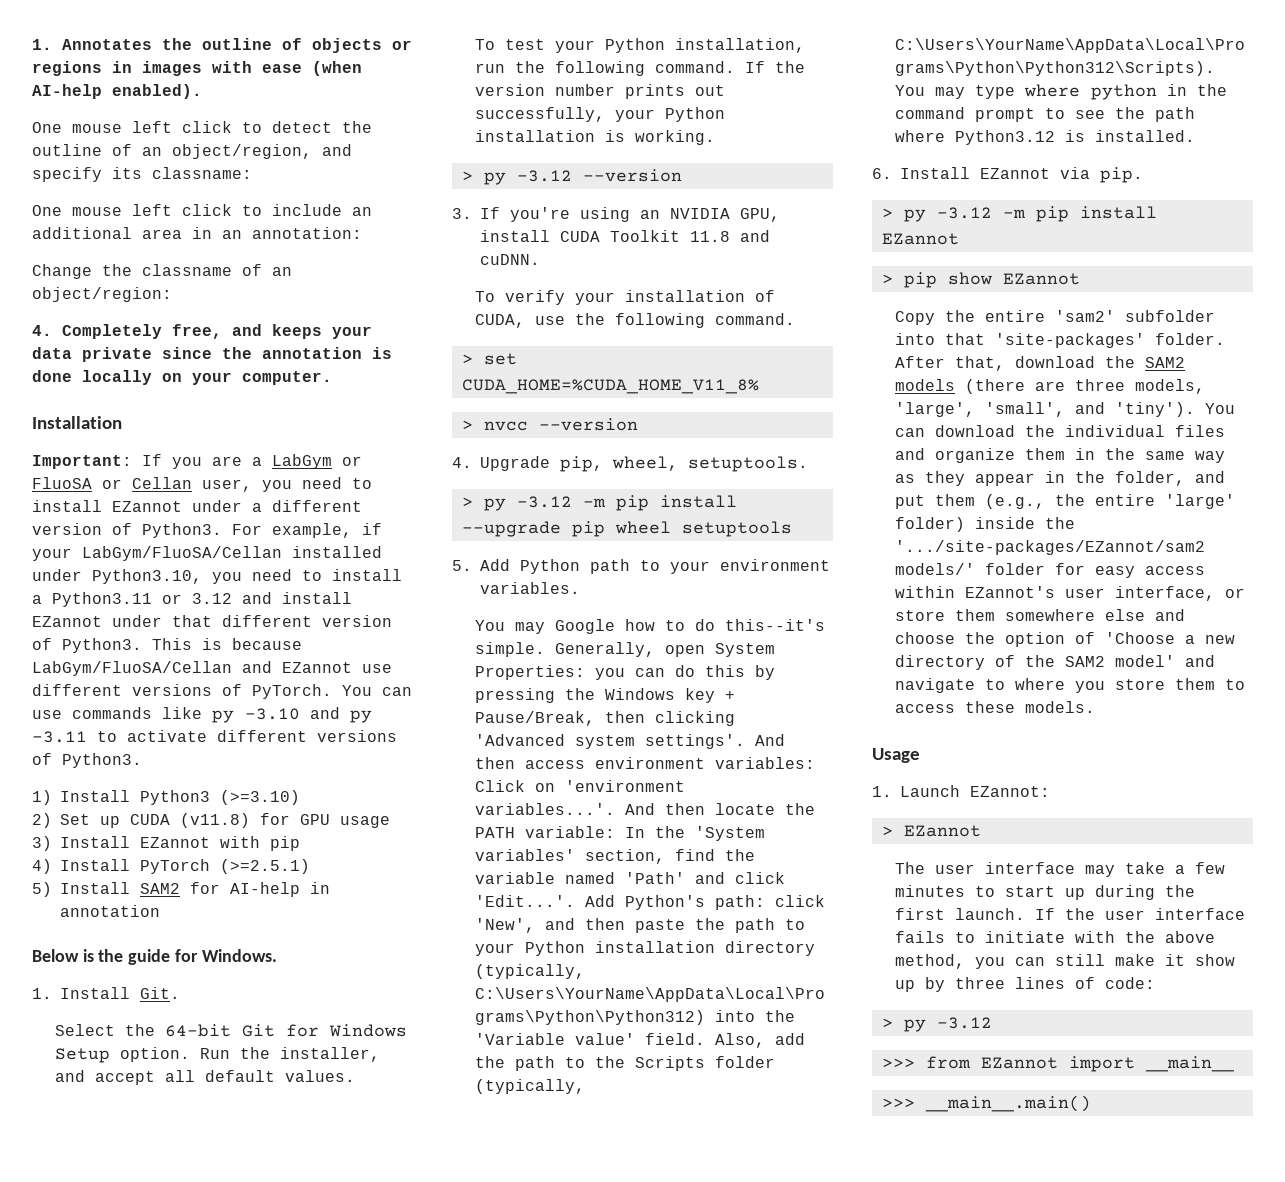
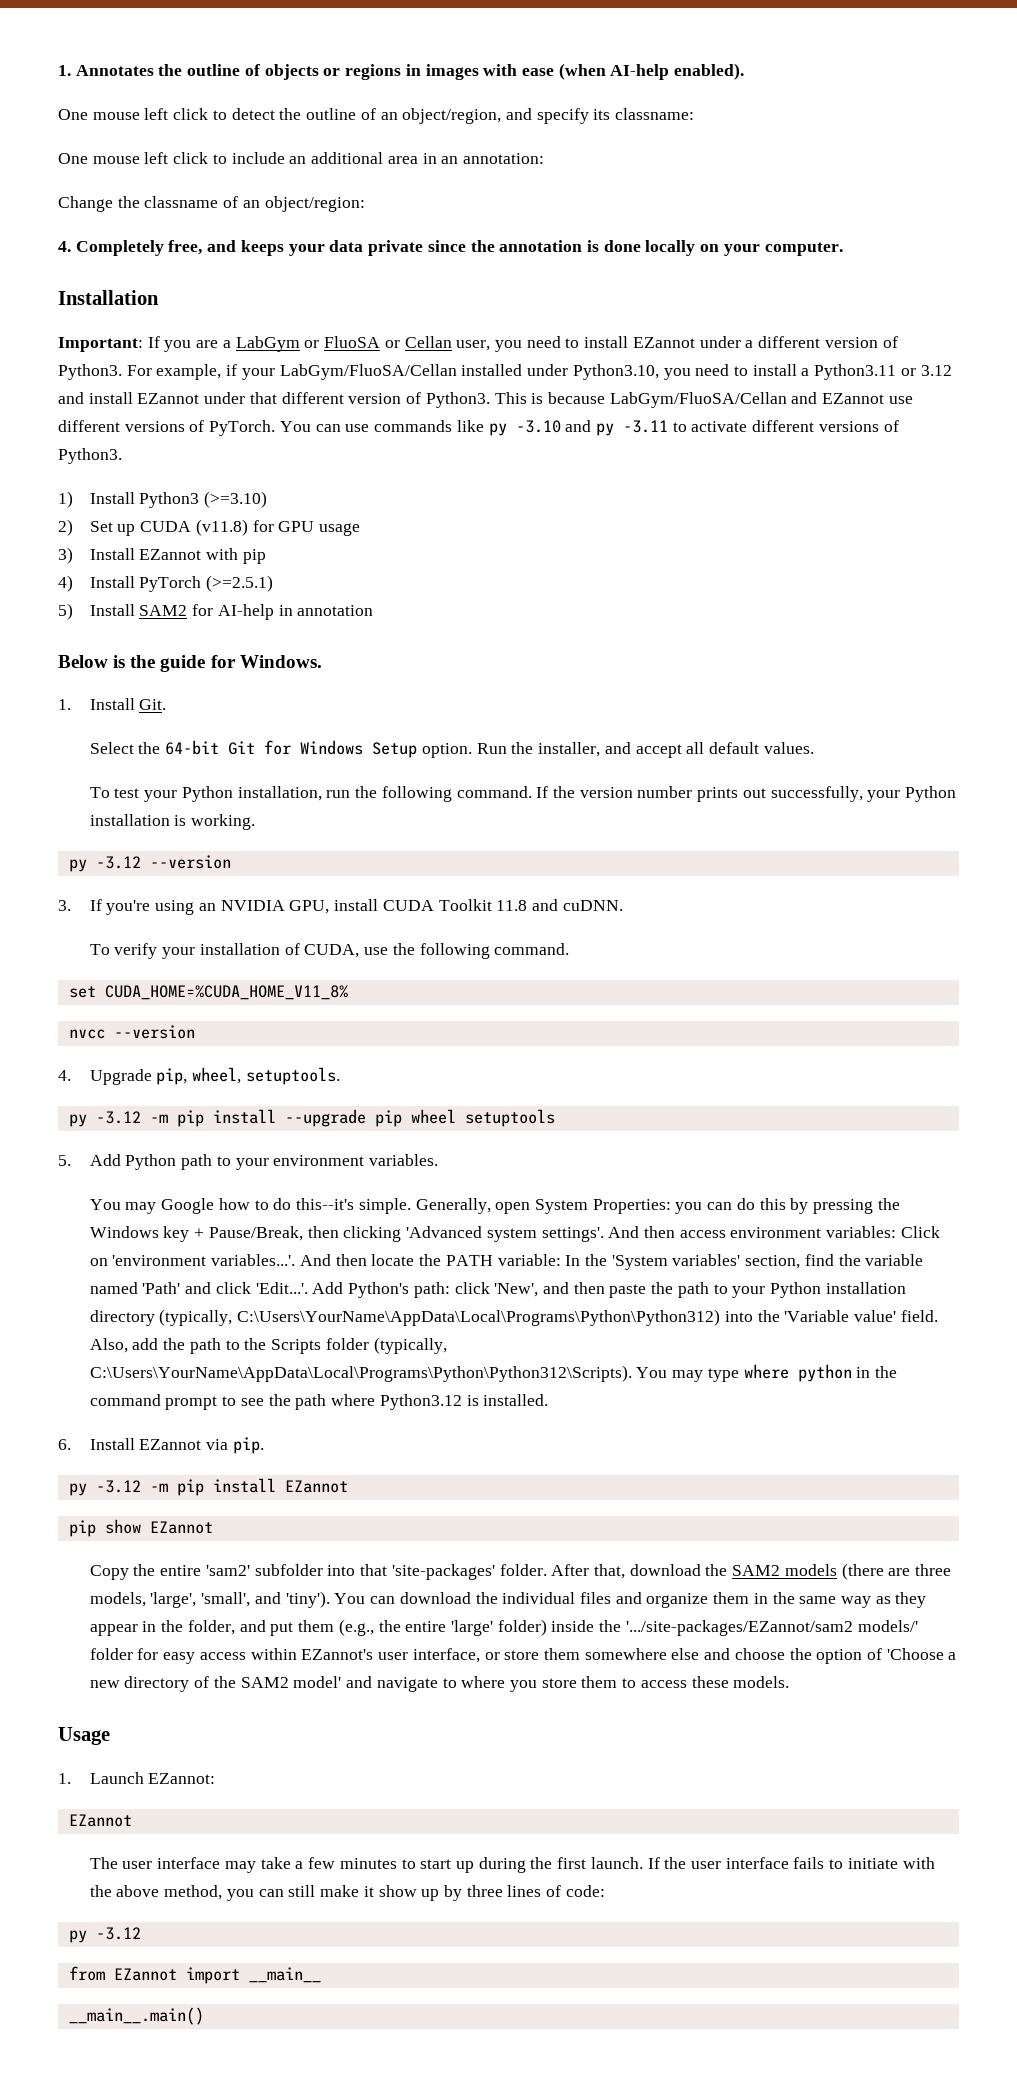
[461,171,473,181] > -> (256, 822) none
[461,354,473,364] > -> (570, 949) none
[461,420,473,430] > -> (348, 992) none
[461,497,473,507] > -> (340, 1076) none
[881,208,893,218] > -> (264, 1445) none
[881,274,893,284] > -> (348, 1486) none
[881,826,893,836] > -> (216, 1778) none
[881,1018,893,1028] > -> (605, 1891) none
[881,1058,915,1068] >>> -> (141, 1933) none
[881,1098,915,1108] >>> -> (321, 1975) none

